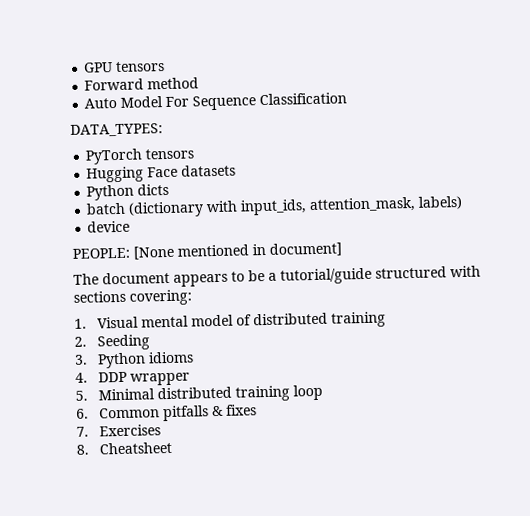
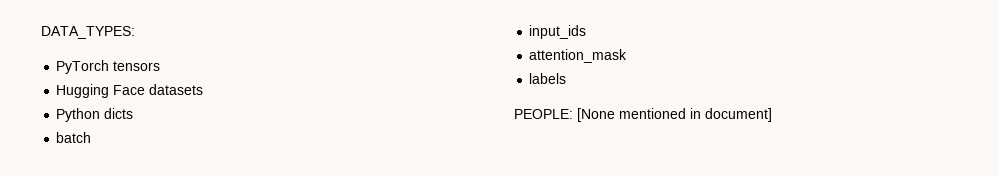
[83,61,166,73] [84,77,200,91] [84,92,348,111] GPU tensors // Forward method // Auto Model For Sequence Classification // -> (41, 32) none
[128,195,464,218] [87,220,131,233] (dictionary with input_ids, attention_mask, labels) // device -> [529,25,587,39] [529,49,628,63] [529,73,567,84] // input_ids // attention_mask // labels
[73,265,481,287] [73,289,192,306] [74,311,386,329] [74,334,150,351] [74,351,194,369] [75,371,190,386] [75,384,323,402] [76,404,257,422] [76,424,161,437] [76,441,172,455] // The document appears to be a tutorial/guide structured with sections covering: // 1. Visual mental model of distributed training // 2. Seeding // 3. Python idioms // 4. DDP wrapper // 5. Minimal distributed training loop // 6. Common pitfalls & fixes // 7. Exercises // 8. Cheatsheet -> (772, 115) none

